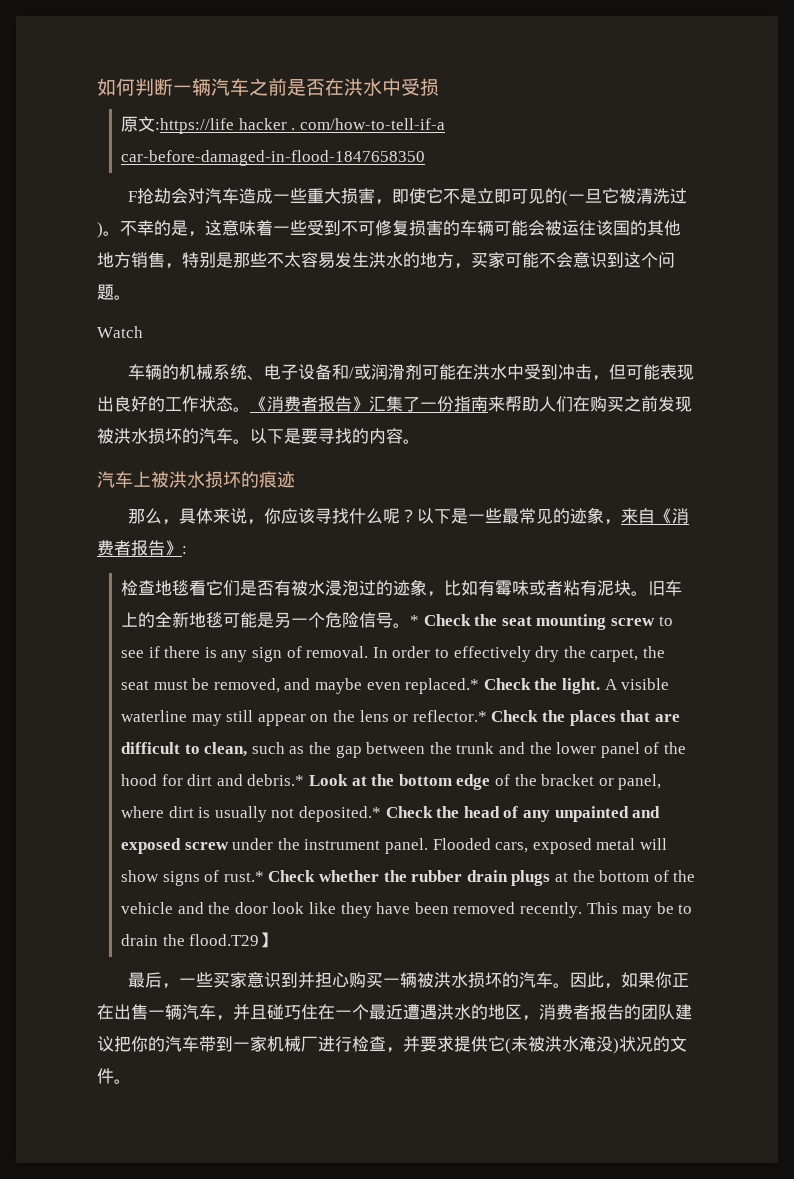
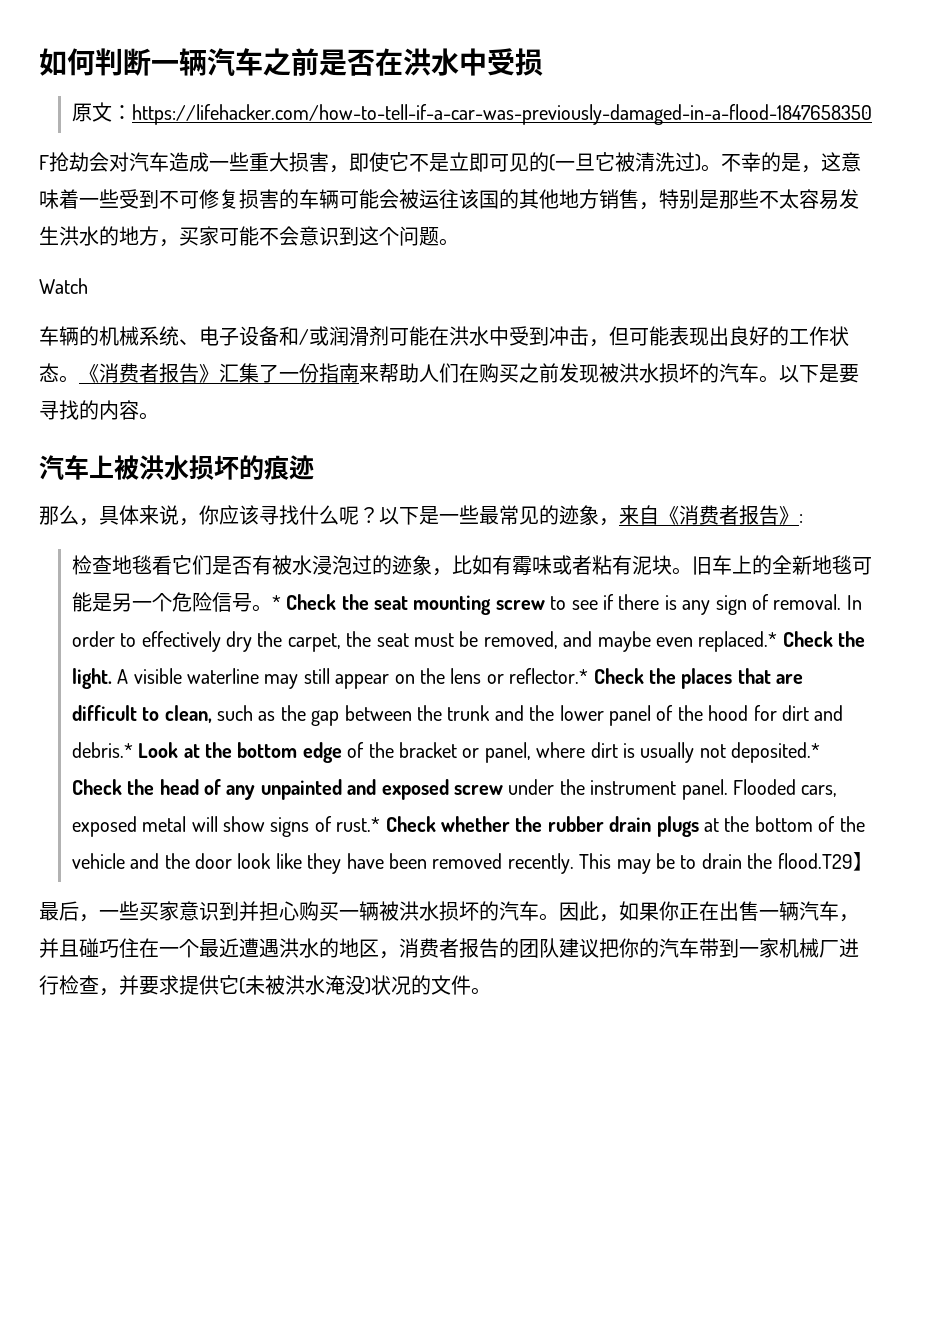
[155,118,445,134] [121,150,426,166] :https://life hacker . com/how-to-tell-if-a car-before-damaged-in-flood-1847658350 -> [111,104,872,125] ：https://lifehacker.com/how-to-tell-if-a-car-was-previously-damaged-in-a-flood-1847658350

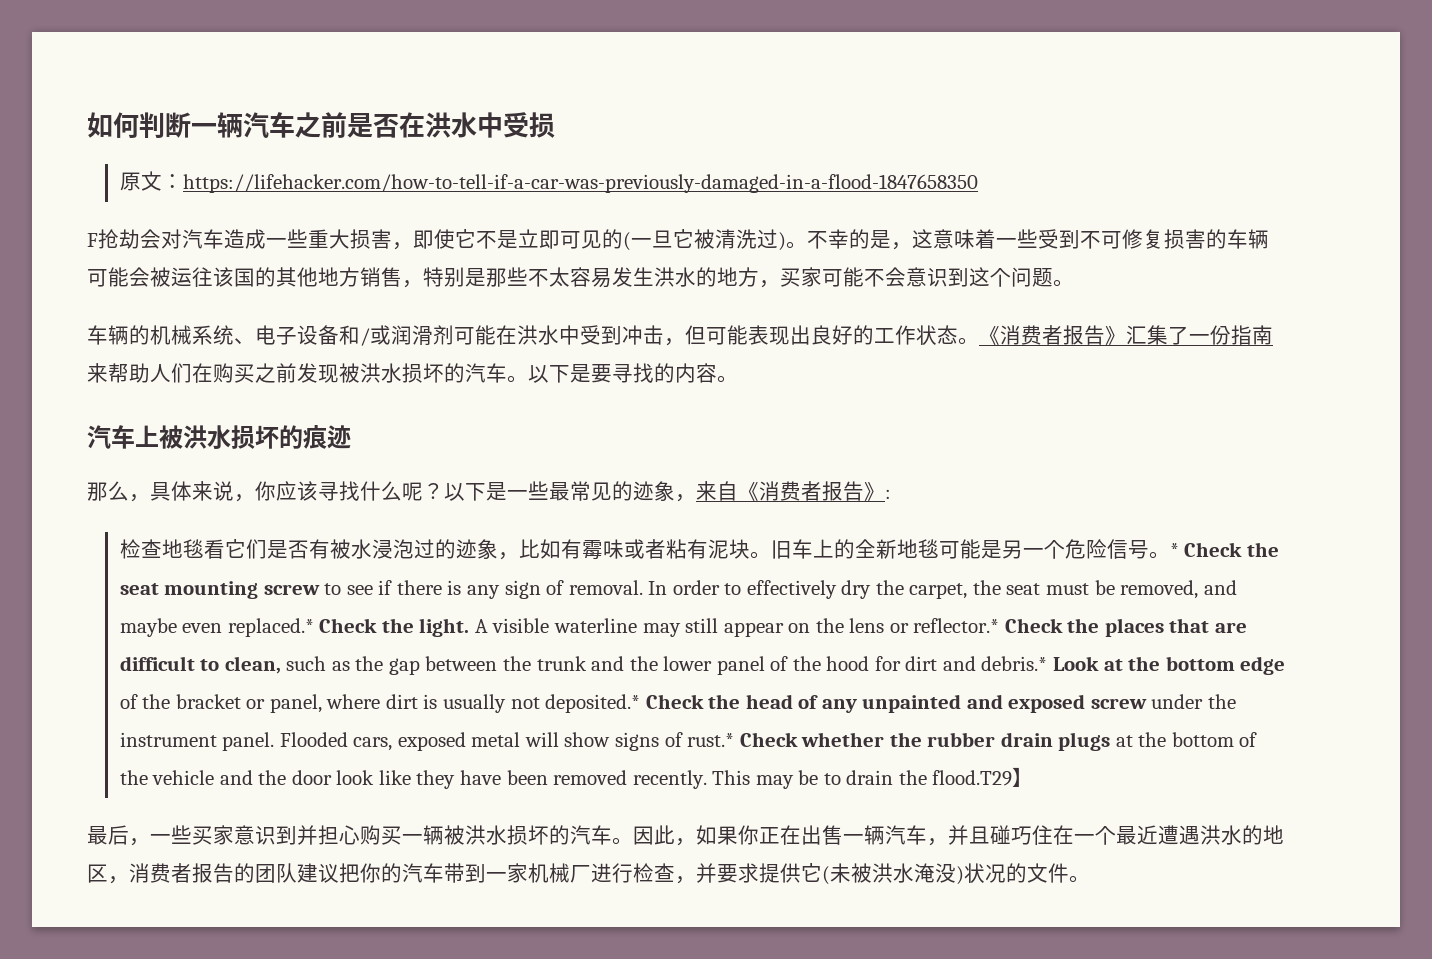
[39,278,88,294] // Watch -> (1074, 283) none

